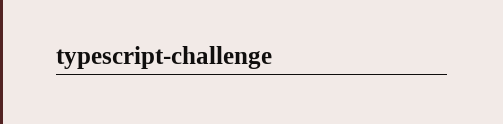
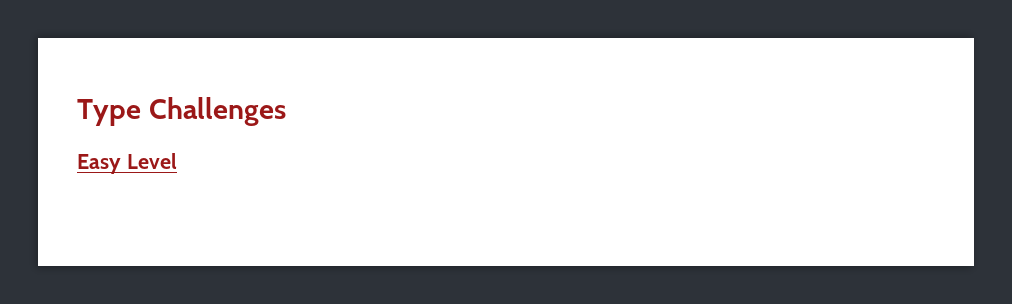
[56,46,272,69] typescript-challenge -> [77,97,286,126] [77,153,177,174] Type Challenges // Easy Level

